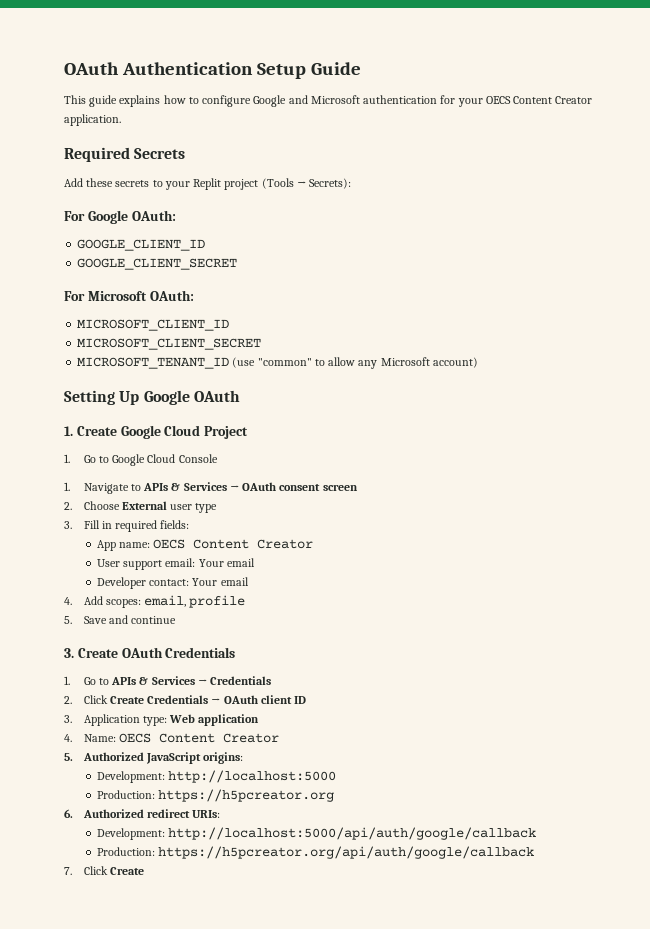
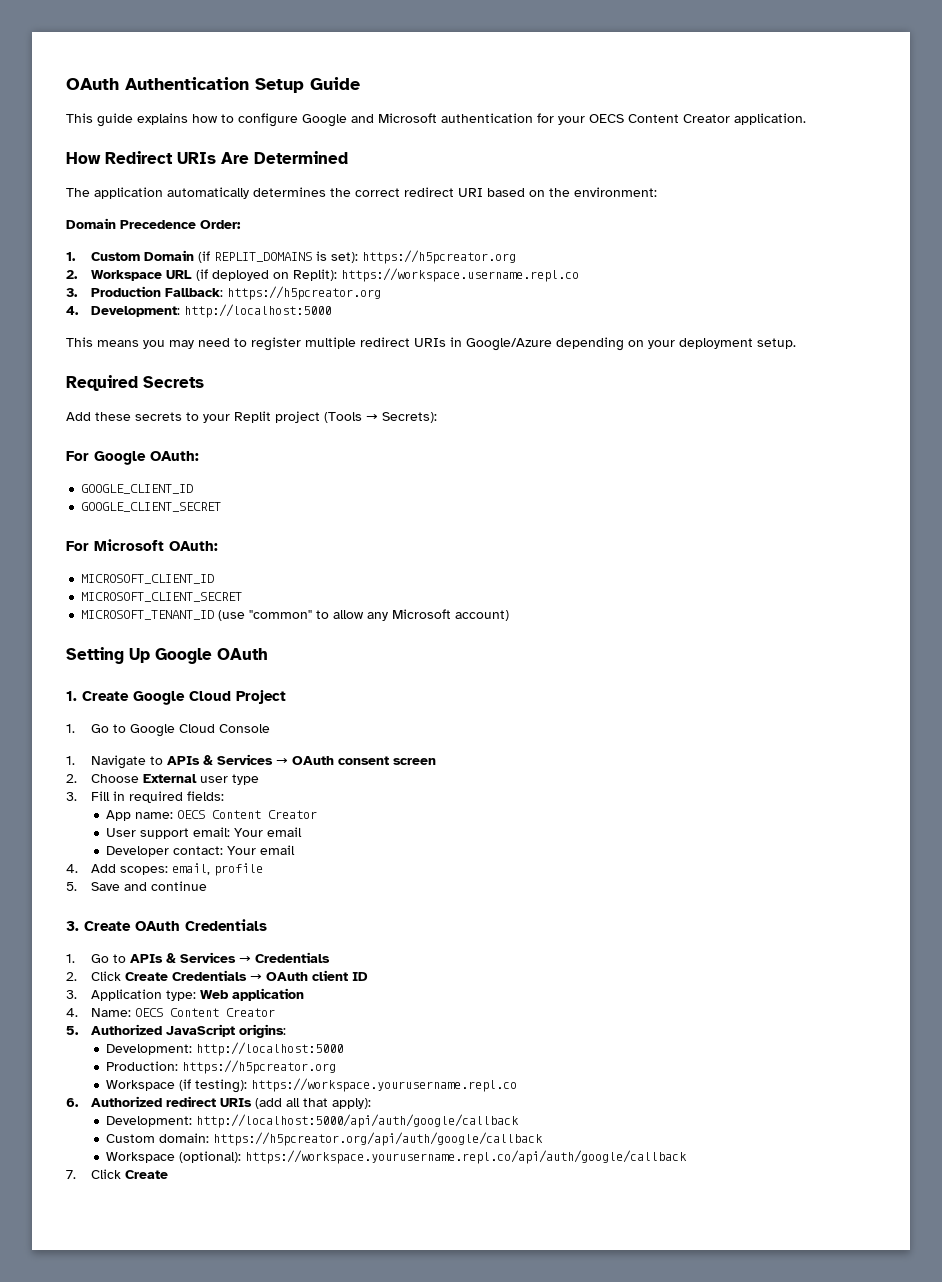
(121, 120) none -> [66,151,348,164] [66,187,657,199] [66,218,241,229] [66,250,516,264] [66,268,579,282] [66,286,381,300] [66,304,331,318] [66,337,796,351] // How Redirect URIs Are Determined // The application automatically determines the correct redirect URI based on the environment: // Domain Precedence Order: // 1. Custom Domain (if REPLIT_DOMAINS is set): https://h5pcreator.org // 2. Workspace URL (if deployed on Replit): https://workspace.username.repl.co // 3. Production Fallback: https://h5pcreator.org // 4. Development: http://localhost:5000 // This means you may need to register multiple redirect URIs in Google/Azure depending on your deployment setup.
(335, 795) none -> [106,1078,518,1093] // Workspace (if testing): https://workspace.yourusername.repl.co
[192,810,221,818] URIs: -> [219,1098,371,1109] URIs (add all that apply):
[96,847,155,856] Production: -> [106,1133,210,1143] Custom domain:
(535, 852) none -> [106,1150,688,1164] // Workspace (optional): https://workspace.yourusername.repl.co/api/auth/google/callback

